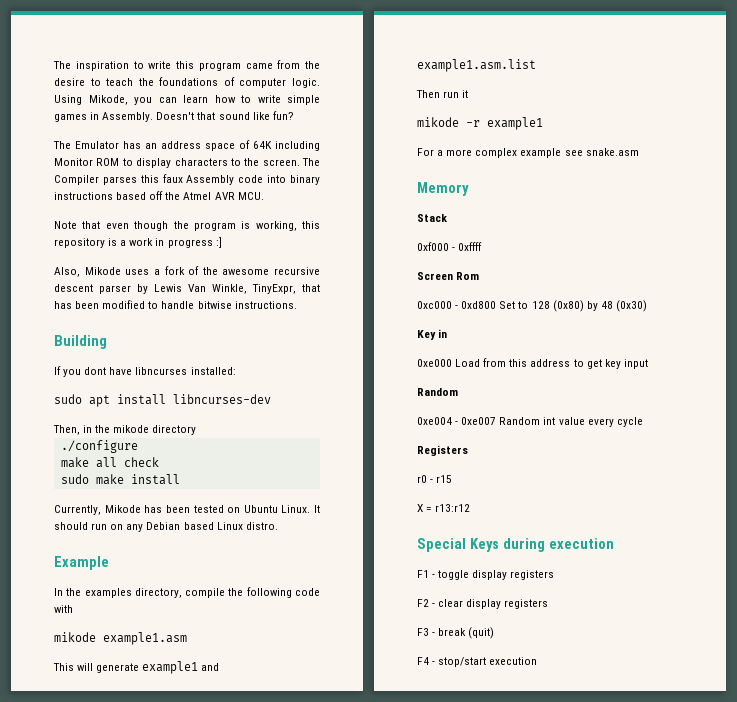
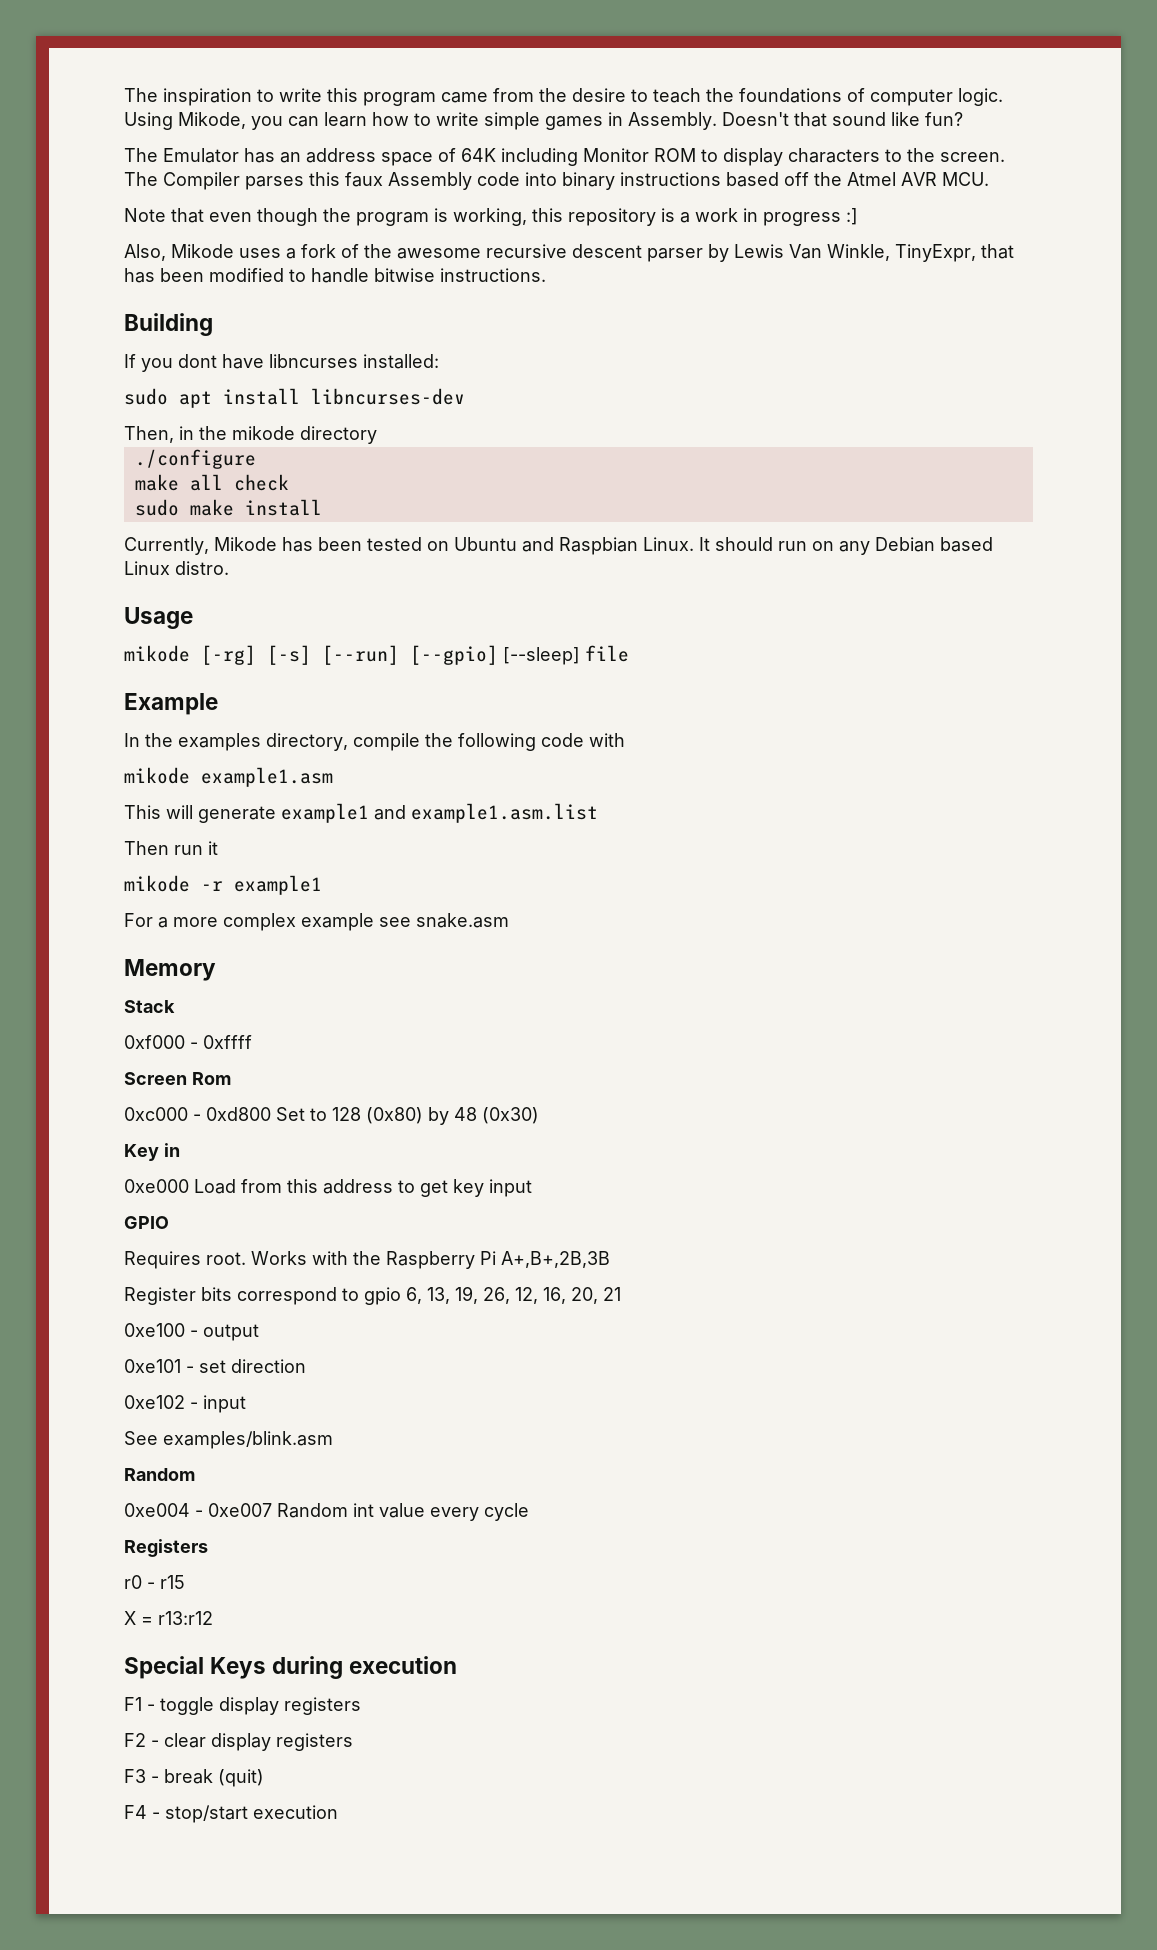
(278, 509) none -> [522,537,638,555] and Raspbian
(278, 526) none -> [124,607,193,629] [124,645,629,665] // Usage // mikode [-rg] [-s] [--run] [--gpio] [--sleep] file
(648, 364) none -> [124,1216,169,1229] [124,1251,610,1269] [124,1286,621,1305] [124,1323,259,1341] [124,1359,306,1373] [124,1395,246,1413] [124,1431,333,1449] // GPIO // Requires root. Works with the Raspberry Pi A+,B+,2B,3B // Register bits correspond to gpio 6, 13, 19, 26, 12, 16, 20, 21 // 0xe100 - output // 0xe101 - set direction // 0xe102 - input // See examples/blink.asm

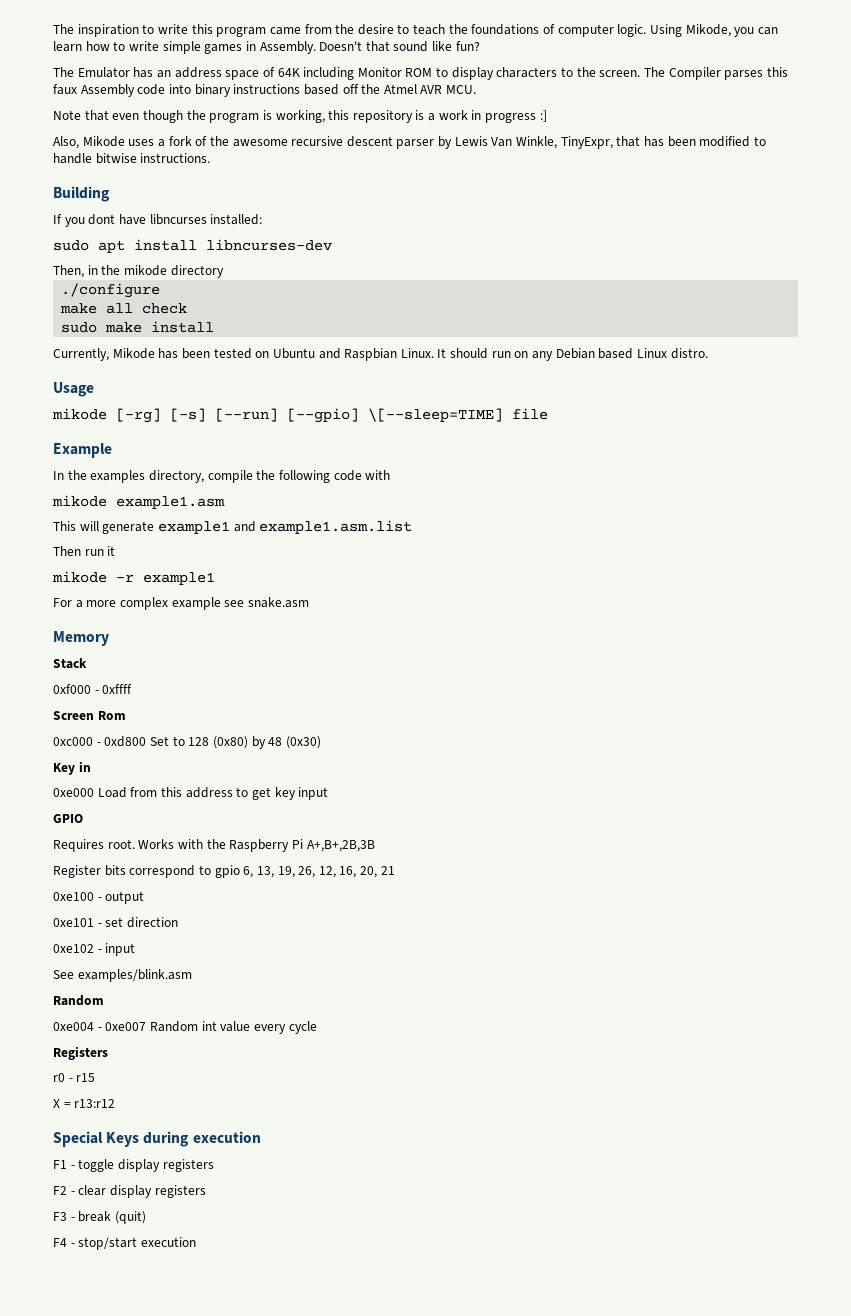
[503,647,580,665] [--sleep] -> [368,408,503,422] \[--sleep=TIME]

